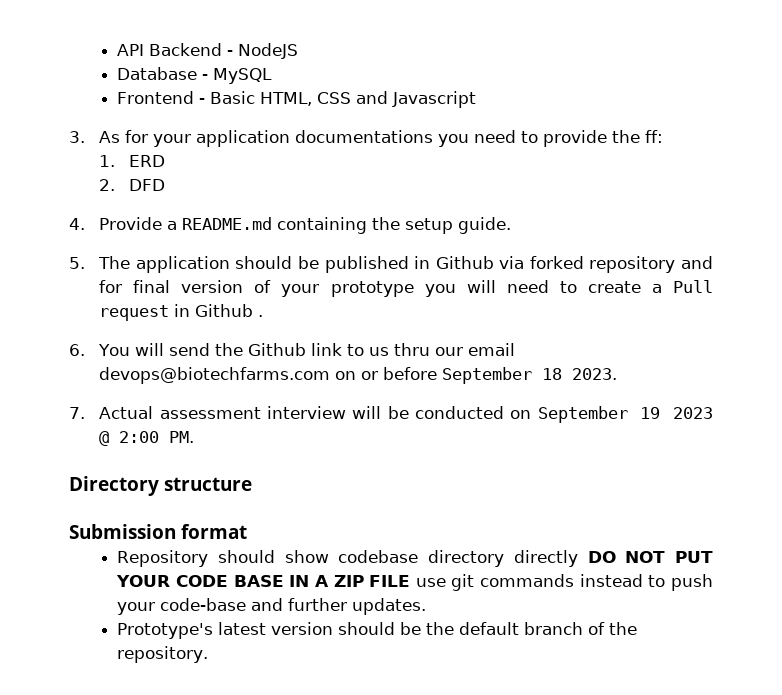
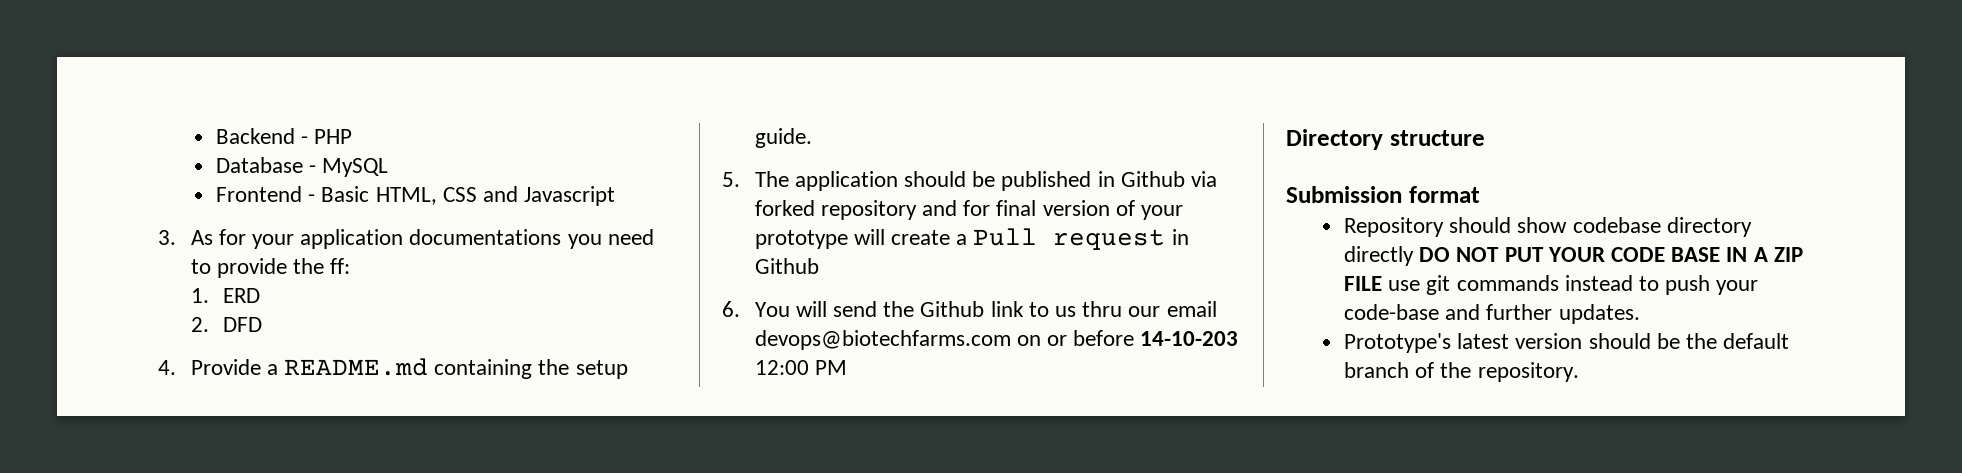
[117,44,145,56] API -> (215, 136) none
[238,43,299,59] NodeJS -> [314,129,353,144] PHP
[424,280,577,297] you will need to -> [853,229,885,245] will
[258,315,264,317] . -> (819, 266) none
[442,367,618,384] [69,406,713,423] [99,431,195,446] September 18 2023. // 7. Actual assessment interview will be conducted on September 19 2023 @ 2:00 PM. -> [1140,331,1239,346] [754,360,847,375] 14-10-203 12:00 PM

